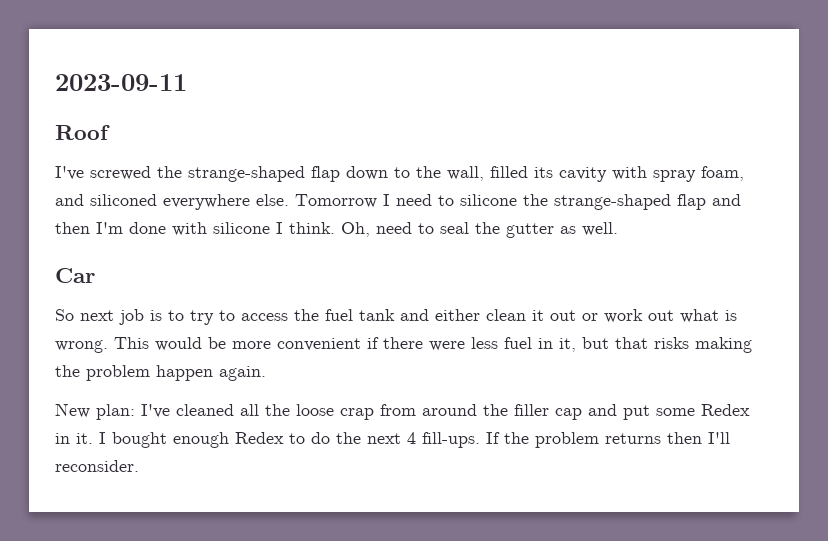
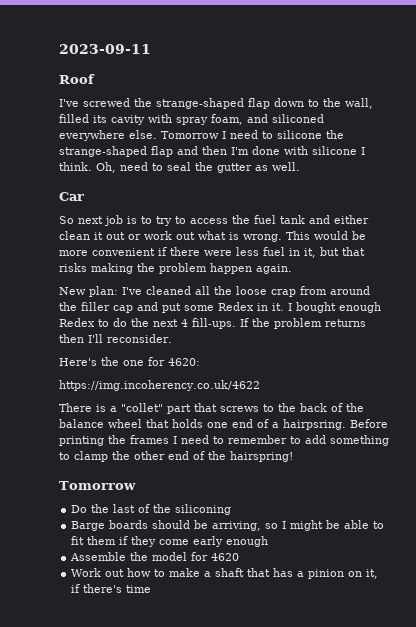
(139, 466) none -> [59,357,200,366] [59,380,260,391] [59,403,364,414] [59,419,388,430] [59,435,389,446] [59,451,293,462] [59,481,136,490] [71,504,232,515] [71,520,385,531] [71,536,269,547] [70,552,240,561] [71,568,379,579] [71,584,152,593] // Here's the one for 4620: // https://img.incoherency.co.uk/4622 // There is a "collet" part that screws to the back of the balance wheel that holds one end of a hairpsring. Before printing the frames I need to remember to add something to clamp the other end of the hairspring! // Tomorrow // Do the last of the siliconing // Barge boards should be arriving, so I might be able to fit them if they come early enough // Assemble the model for 4620 // Work out how to make a shaft that has a pinion on it, if there's time

